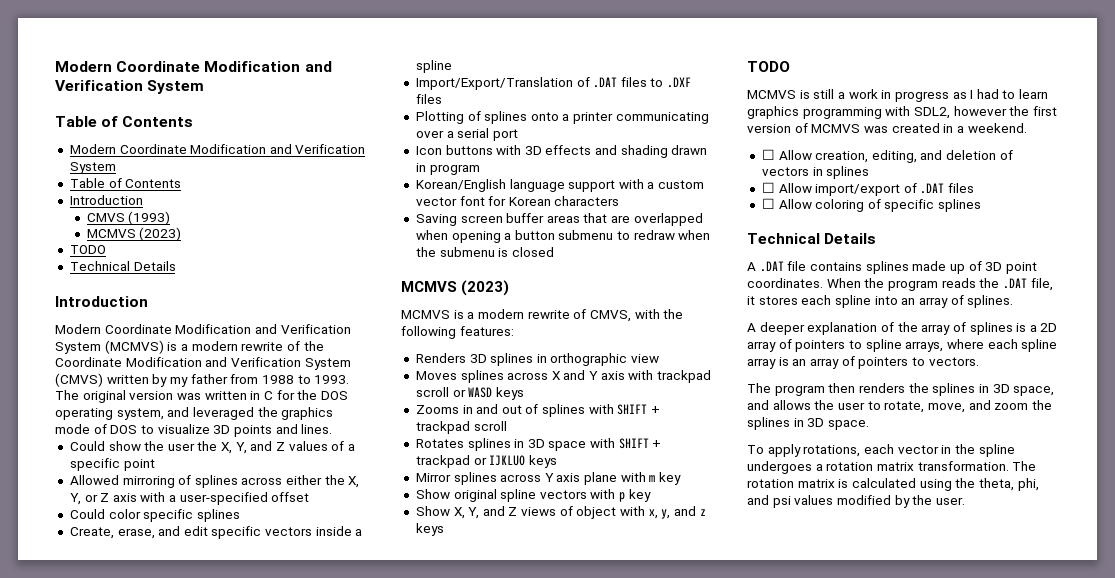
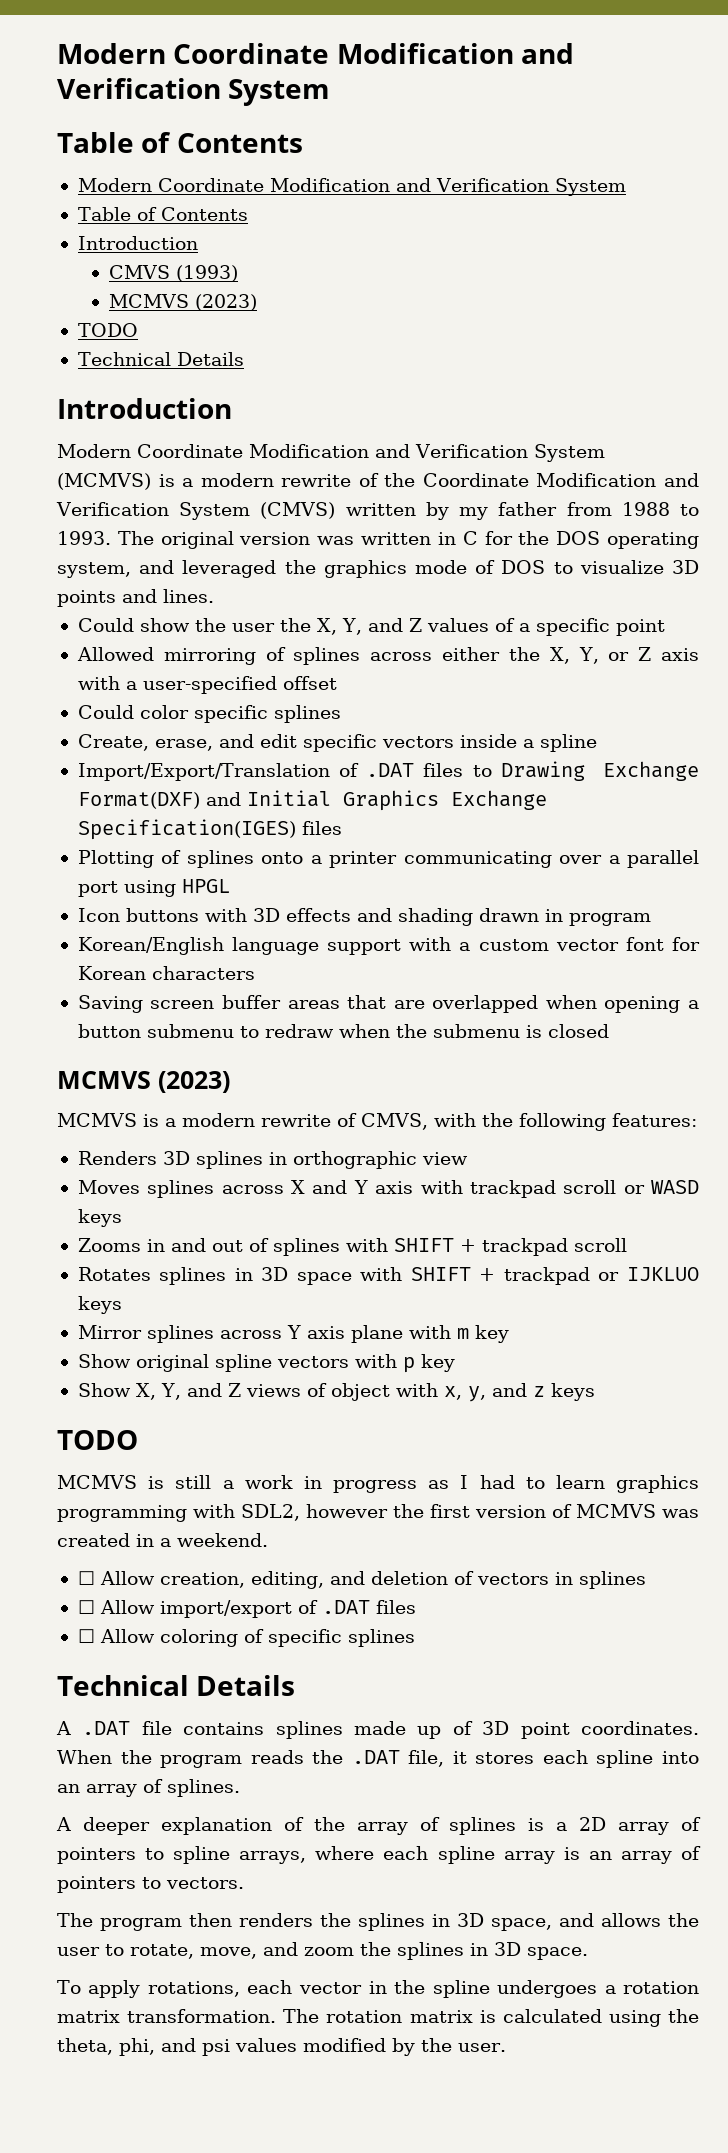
[667,77,692,88] .DXF -> [500,761,699,781] [77,790,547,811] [77,819,296,840] Drawing Exchange Format(DXF) and Initial Graphics Exchange Specification(IGES)
[457,128,490,138] serial -> [627,850,699,868] parallel
(518, 135) none -> [123,879,230,897] using HPGL

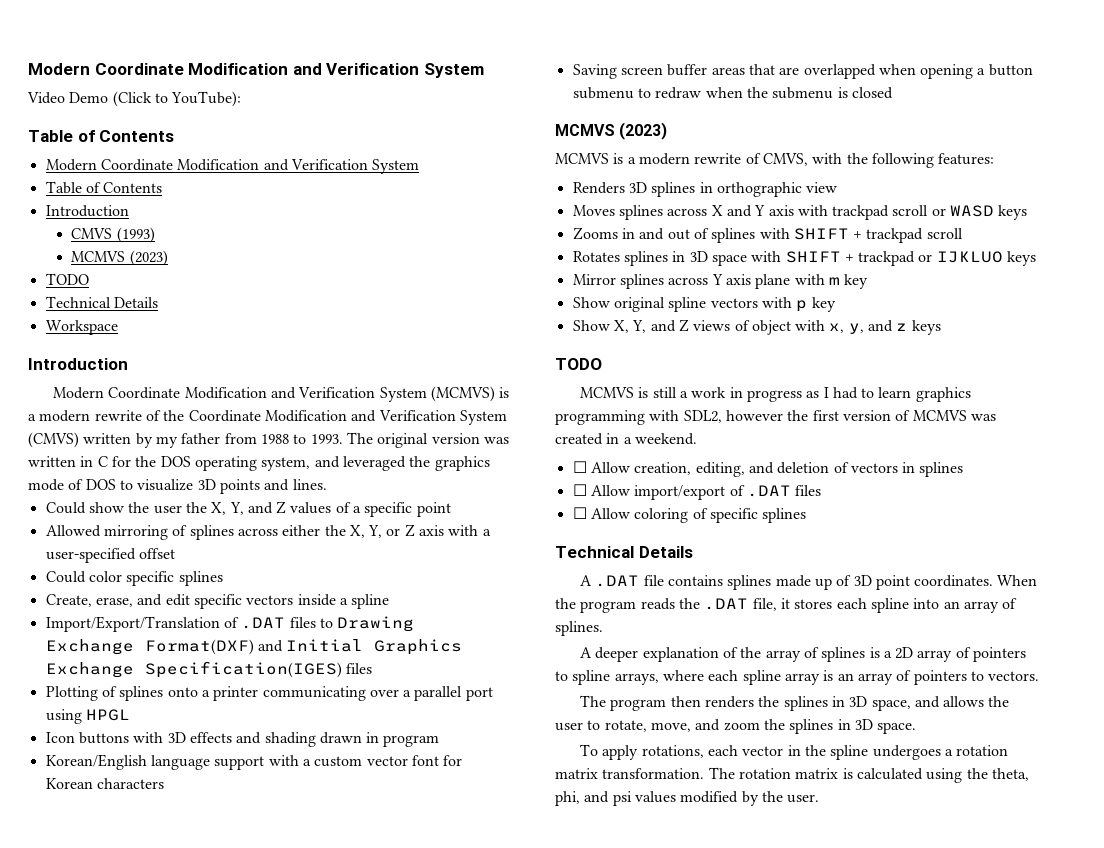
[57,43,575,64] [57,78,331,106] Modern Coordinate Modification and Verification System -> [28,63,484,78] [27,91,242,107] Modern Coordinate Modification and Verification System // Video Demo (Click to YouTube):
(244, 359) none -> [45,320,118,335] // Workspace

